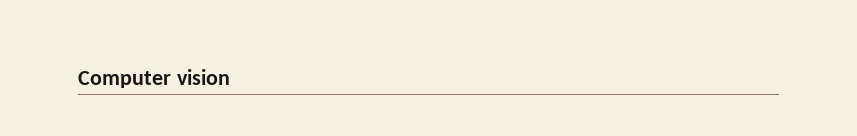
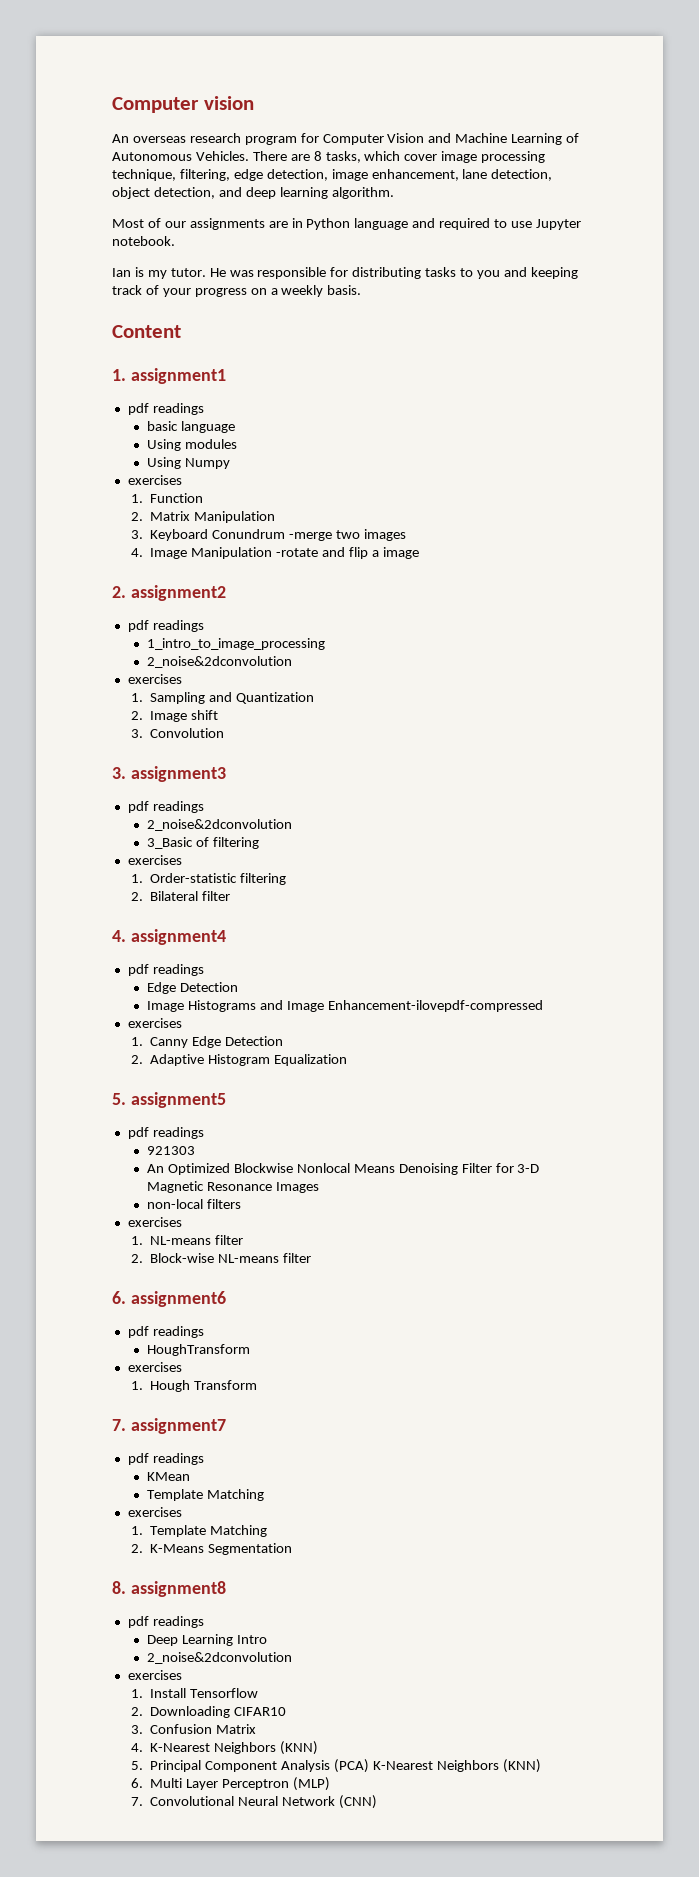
(230, 77) none -> [112,133,580,145] [112,151,546,163] [112,169,553,181] [112,187,394,199] [112,218,581,230] [112,236,175,246] [112,267,578,279] [112,285,362,297] [112,325,181,338] [112,368,226,384] [127,403,204,415] [147,421,236,433] [147,439,238,451] [147,457,231,469] [127,475,182,485] [131,493,204,503] [131,511,276,523] [131,529,407,541] [131,547,419,559] [112,585,226,601] [127,620,204,632] [147,638,326,650] [147,656,293,668] [127,674,182,684] [131,692,315,704] [131,710,219,722] [131,728,225,738] [112,766,226,782] [127,801,204,813] [147,819,293,831] [147,837,259,849] [127,855,182,865] [131,873,287,885] [131,891,231,901] [112,929,226,945] [127,964,204,976] [147,982,239,994] [147,1000,543,1012] [127,1018,182,1028] [131,1036,284,1048] [131,1054,348,1066] [112,1092,226,1108] [127,1127,204,1139] [147,1146,196,1155] [147,1163,540,1175] [147,1181,319,1193] [147,1199,242,1209] [127,1217,182,1227] [131,1235,244,1245] [131,1253,312,1263] [112,1291,226,1307] [127,1326,204,1338] [147,1344,251,1356] [127,1362,182,1372] [131,1380,258,1392] [112,1418,226,1434] [127,1453,204,1465] [147,1472,191,1481] [147,1489,265,1501] [127,1507,182,1517] [131,1525,268,1537] [131,1543,293,1555] [112,1581,226,1597] [127,1616,204,1628] [147,1634,267,1646] [147,1652,293,1664] [127,1670,182,1680] [131,1688,259,1698] [131,1706,287,1718] [131,1724,257,1734] [131,1741,319,1755] [131,1759,541,1773] [131,1777,331,1791] [131,1795,378,1809] // An overseas research program for Computer Vision and Machine Learning of Autonomous Vehicles. There are 8 tasks, which cover image processing technique, filtering, edge detection, image enhancement, lane detection, object detection, and deep learning algorithm. // Most of our assignments are in Python language and required to use Jupyter notebook. // Ian is my tutor. He was responsible for distributing tasks to you and keeping track of your progress on a weekly basis. // Content // 1. assignment1 // pdf readings // basic language // Using modules // Using Numpy // exercises // 1. Function // 2. Matrix Manipulation // 3. Keyboard Conundrum -merge two images // 4. Image Manipulation -rotate and flip a image // 2. assignment2 // pdf readings // 1_intro_to_image_processing // 2_noise&2dconvolution // exercises // 1. Sampling and Quantization // 2. Image shift // 3. Convolution // 3. assignment3 // pdf readings // 2_noise&2dconvolution // 3_Basic of filtering // exercises // 1. Order-statistic filtering // 2. Bilateral filter // 4. assignment4 // pdf readings // Edge Detection // Image Histograms and Image Enhancement-ilovepdf-compressed // exercises // 1. Canny Edge Detection // 2. Adaptive Histogram Equalization // 5. assignment5 // pdf readings // 921303 // An Optimized Blockwise Nonlocal Means Denoising Filter for 3-D Magnetic Resonance Images // non-local filters // exercises // 1. NL-means filter // 2. Block-wise NL-means filter // 6. assignment6 // pdf readings // HoughTransform // exercises // 1. Hough Transform // 7. assignment7 // pdf readings // KMean // Template Matching // exercises // 1. Template Matching // 2. K-Means Segmentation // 8. assignment8 // pdf readings // Deep Learning Intro // 2_noise&2dconvolution // exercises // 1. Install Tensorflow // 2. Downloading CIFAR10 // 3. Confusion Matrix // 4. K-Nearest Neighbors (KNN) // 5. Principal Component Analysis (PCA) K-Nearest Neighbors (KNN) // 6. Multi Layer Perceptron (MLP) // 7. Convolutional Neural Network (CNN)

